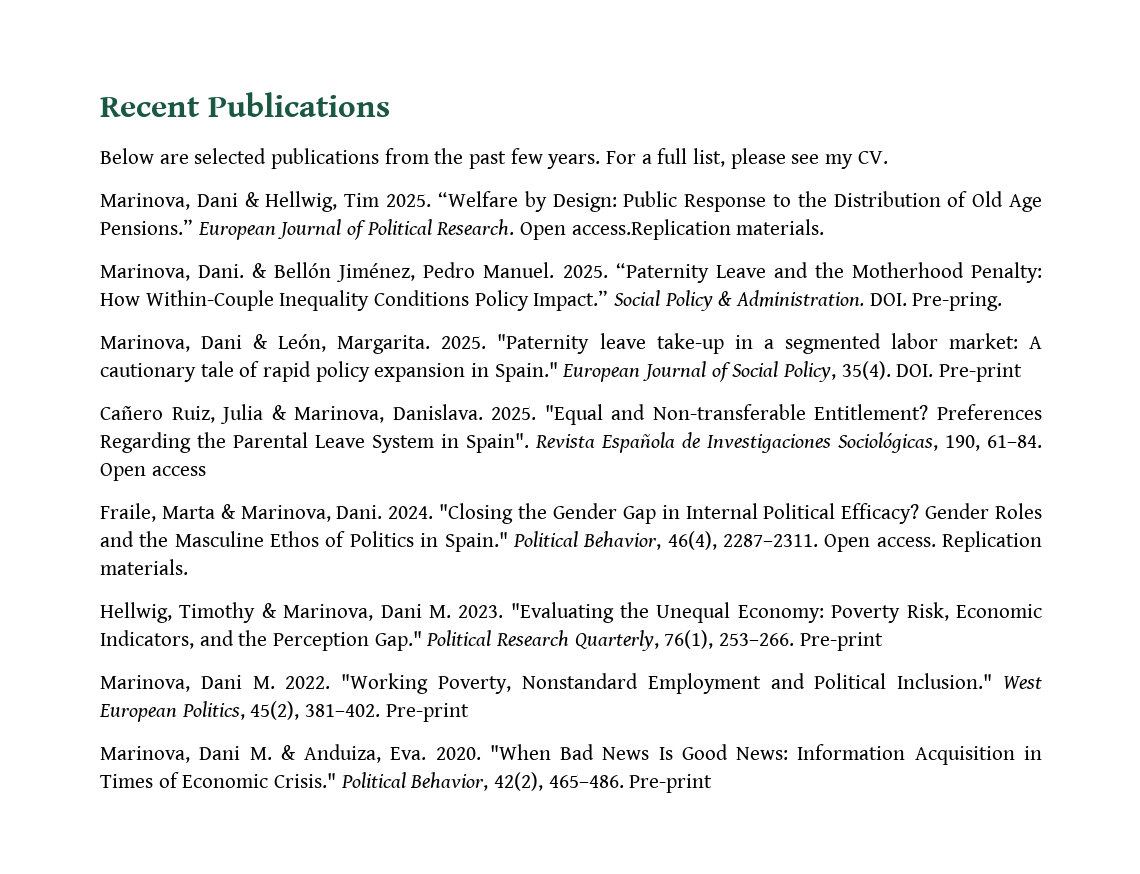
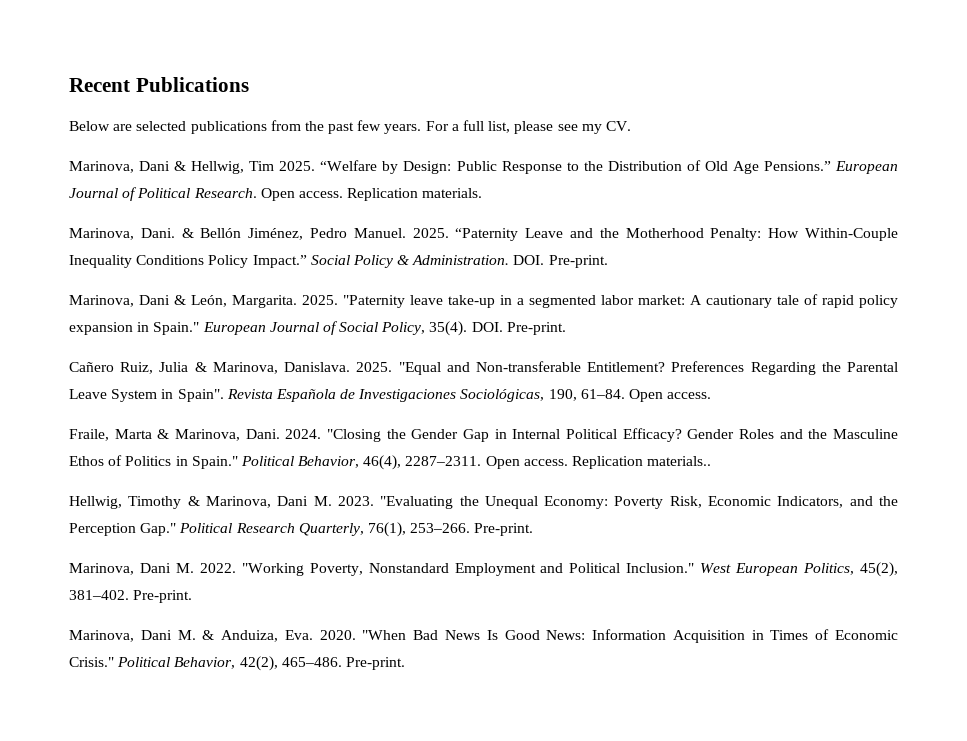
[571,219,731,240] access.Replication -> [298,188,419,201] access. Replication
[912,292,1003,311] Pre-pring. -> [548,255,608,268] Pre-print.
[939,363,1023,382] Pre-print -> [506,322,566,335] Pre-print.
[151,466,206,476] access -> [667,392,712,399] access.
[100,559,188,575] materials. -> [647,456,712,466] materials..
[799,632,883,651] Pre-print -> [474,523,534,536] Pre-print.
[385,703,469,722] Pre-print -> [133,590,193,603] Pre-print.
[629,774,713,793] Pre-print -> [345,657,405,670] Pre-print.

